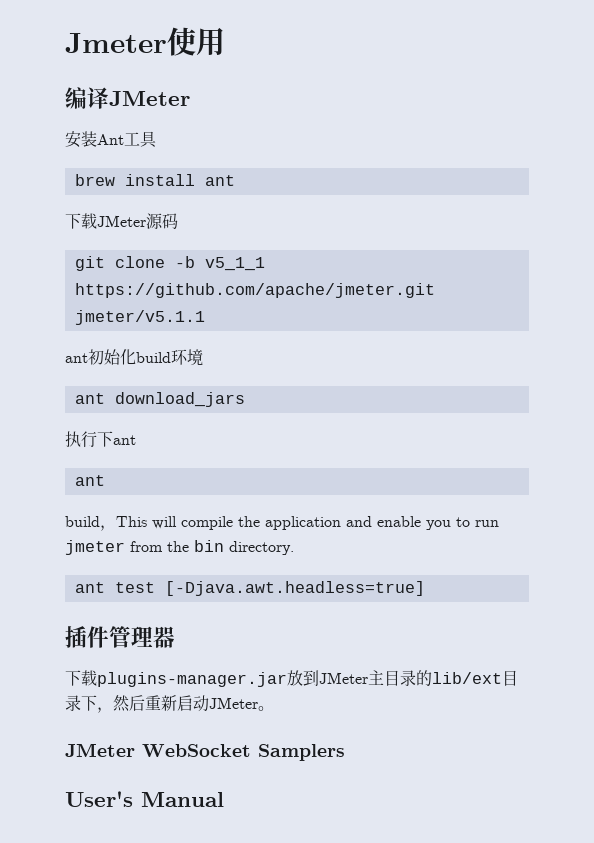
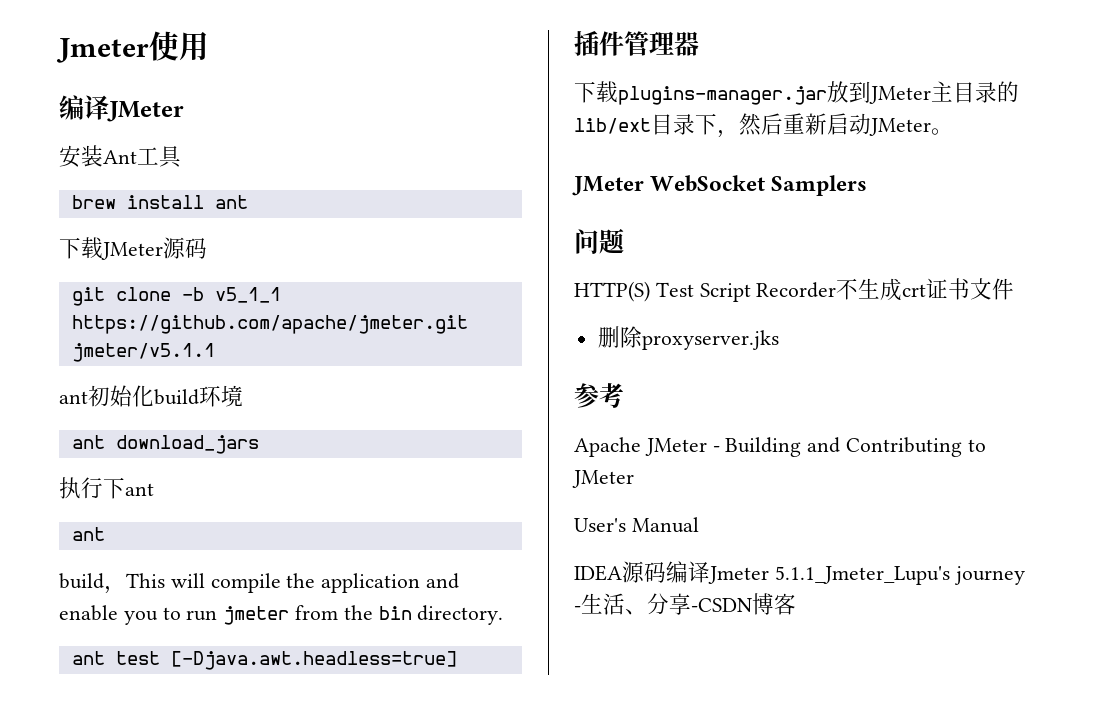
[65,791,224,807] User's Manual -> [574,228,624,254] [574,278,1015,302] [597,326,779,350] [574,383,624,408] [574,437,986,457] [572,470,634,488] [574,517,699,533] [574,561,1025,585] [574,593,796,615] 问题 // HTTP(S) Test Script Recorder不生成crt证书文件 // 删除proxyserver.jks // 参考 // Apache JMeter - Building and Contributing to JMeter // User's Manual // IDEA源码编译Jmeter 5.1.1_Jmeter_Lupu's journey -生活、分享-CSDN博客

